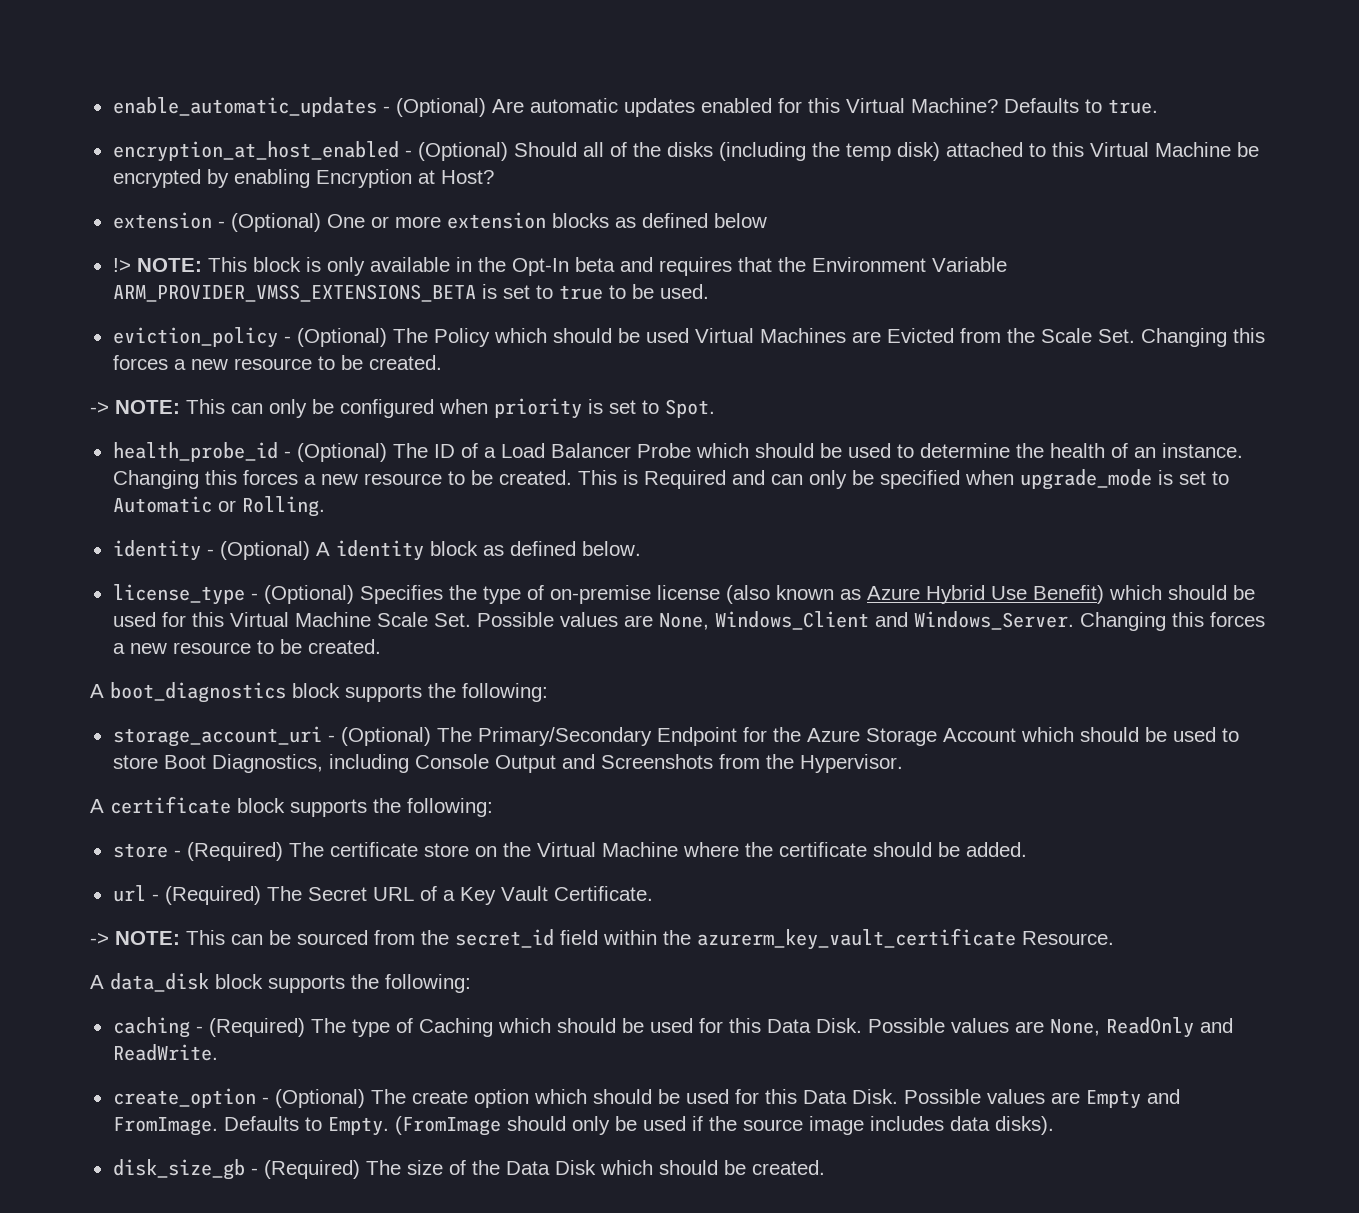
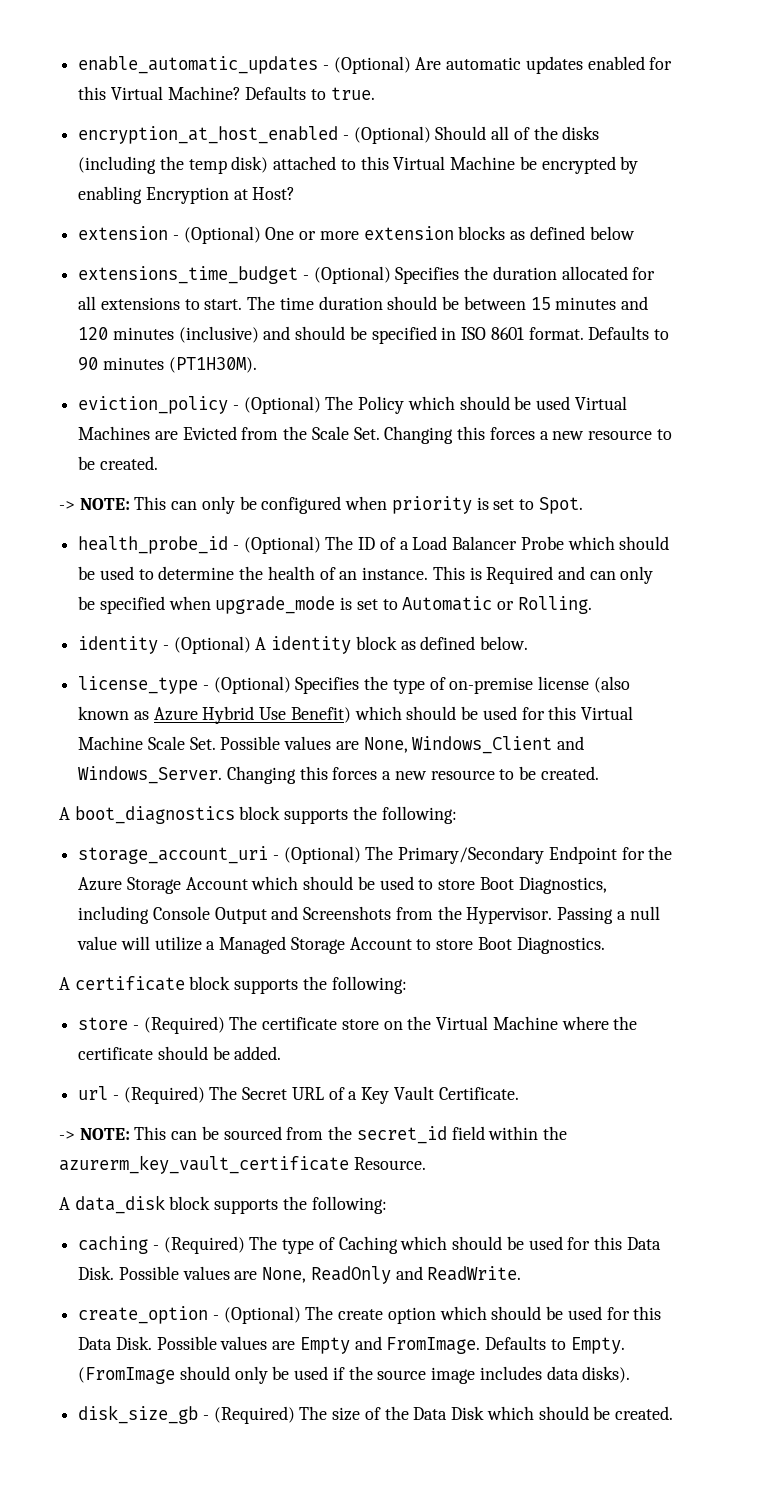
[112,257,1007,276] [112,284,709,302] !> NOTE: This block is only available in the Opt-In beta and requires that the Environment Variable ARM_PROVIDER_VMSS_EXTENSIONS_BETA is set to true to be used. -> [78,266,656,284] [78,296,648,310] [78,326,669,344] [78,357,257,373] extensions_time_budget - (Optional) Specifies the duration allocated for all extensions to start. The time duration should be between 15 minutes and 120 minutes (inclusive) and should be specified in ISO 8601 format. Defaults to 90 minutes (PT1H30M).
[112,470,572,489] Changing this forces a new resource to be created. -> (429, 573) none
(903, 763) none -> [557,906,660,924] [77,936,605,954] Passing a null value will utilize a Managed Storage Account to store Boot Diagnostics.

